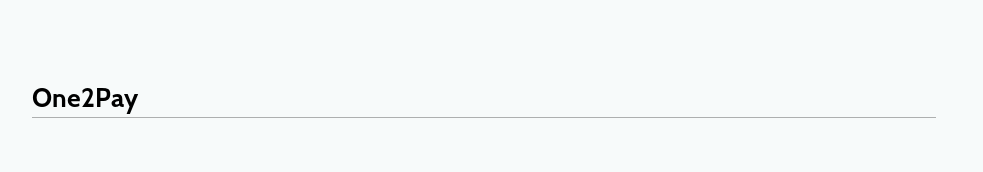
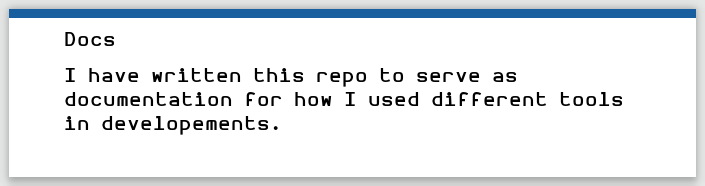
[32,88,139,114] One2Pay -> [64,32,116,46] [64,68,518,87] [64,92,624,106] [64,116,281,135] Docs // I have written this repo to serve as documentation for how I used different tools in developements.

